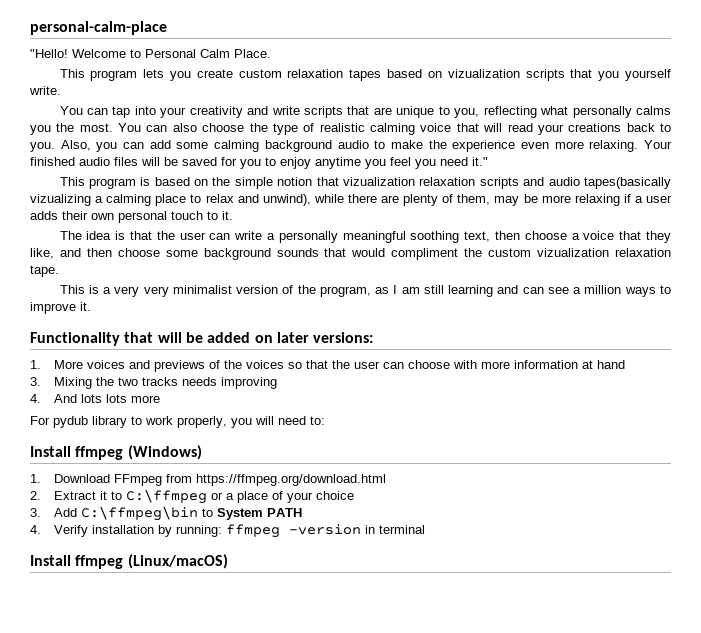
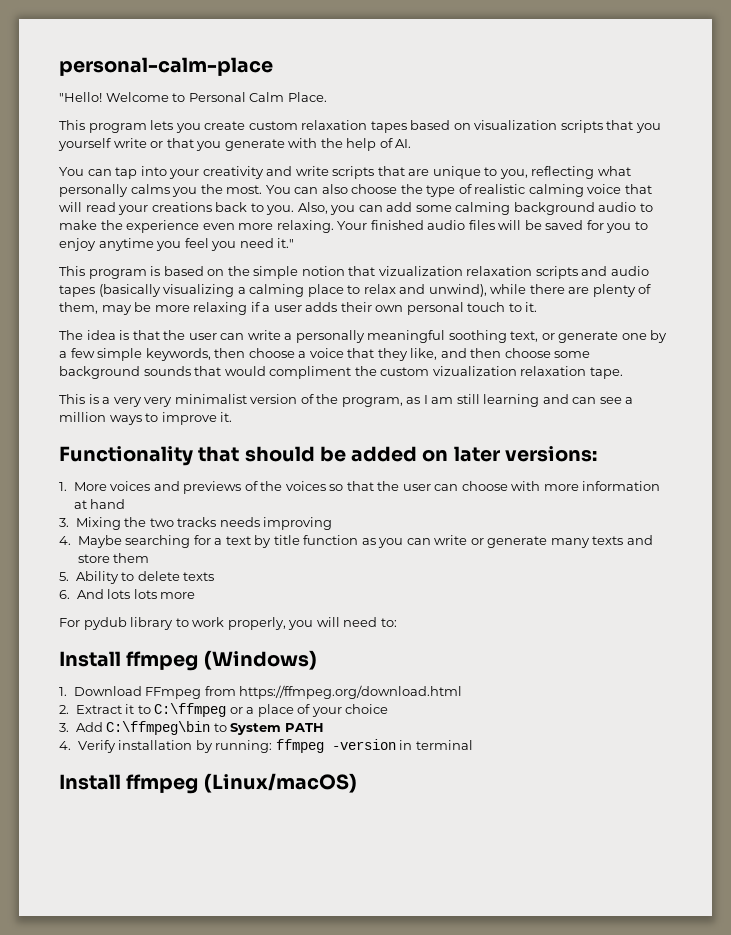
[447,69,520,78] vizualization -> [474,120,558,130] visualization
[29,86,61,95] write. -> [113,138,412,151] write or that you generate with the help of AI.
[583,177,671,189] [30,194,91,206] tapes(basically vizualizing -> [59,284,235,297] tapes (basically visualizing
(491, 236) none -> [541,330,668,343] [59,348,211,361] or generate one by a few simple keywords,
[157,332,182,343] will -> [244,446,315,462] should
(41, 398) none -> [77,535,653,548] [77,553,150,563] [59,571,215,584] [59,590,70,599] Maybe searching for a text by title function as you can write or generate many texts and store them // 5. Ability to delete texts // 6.

